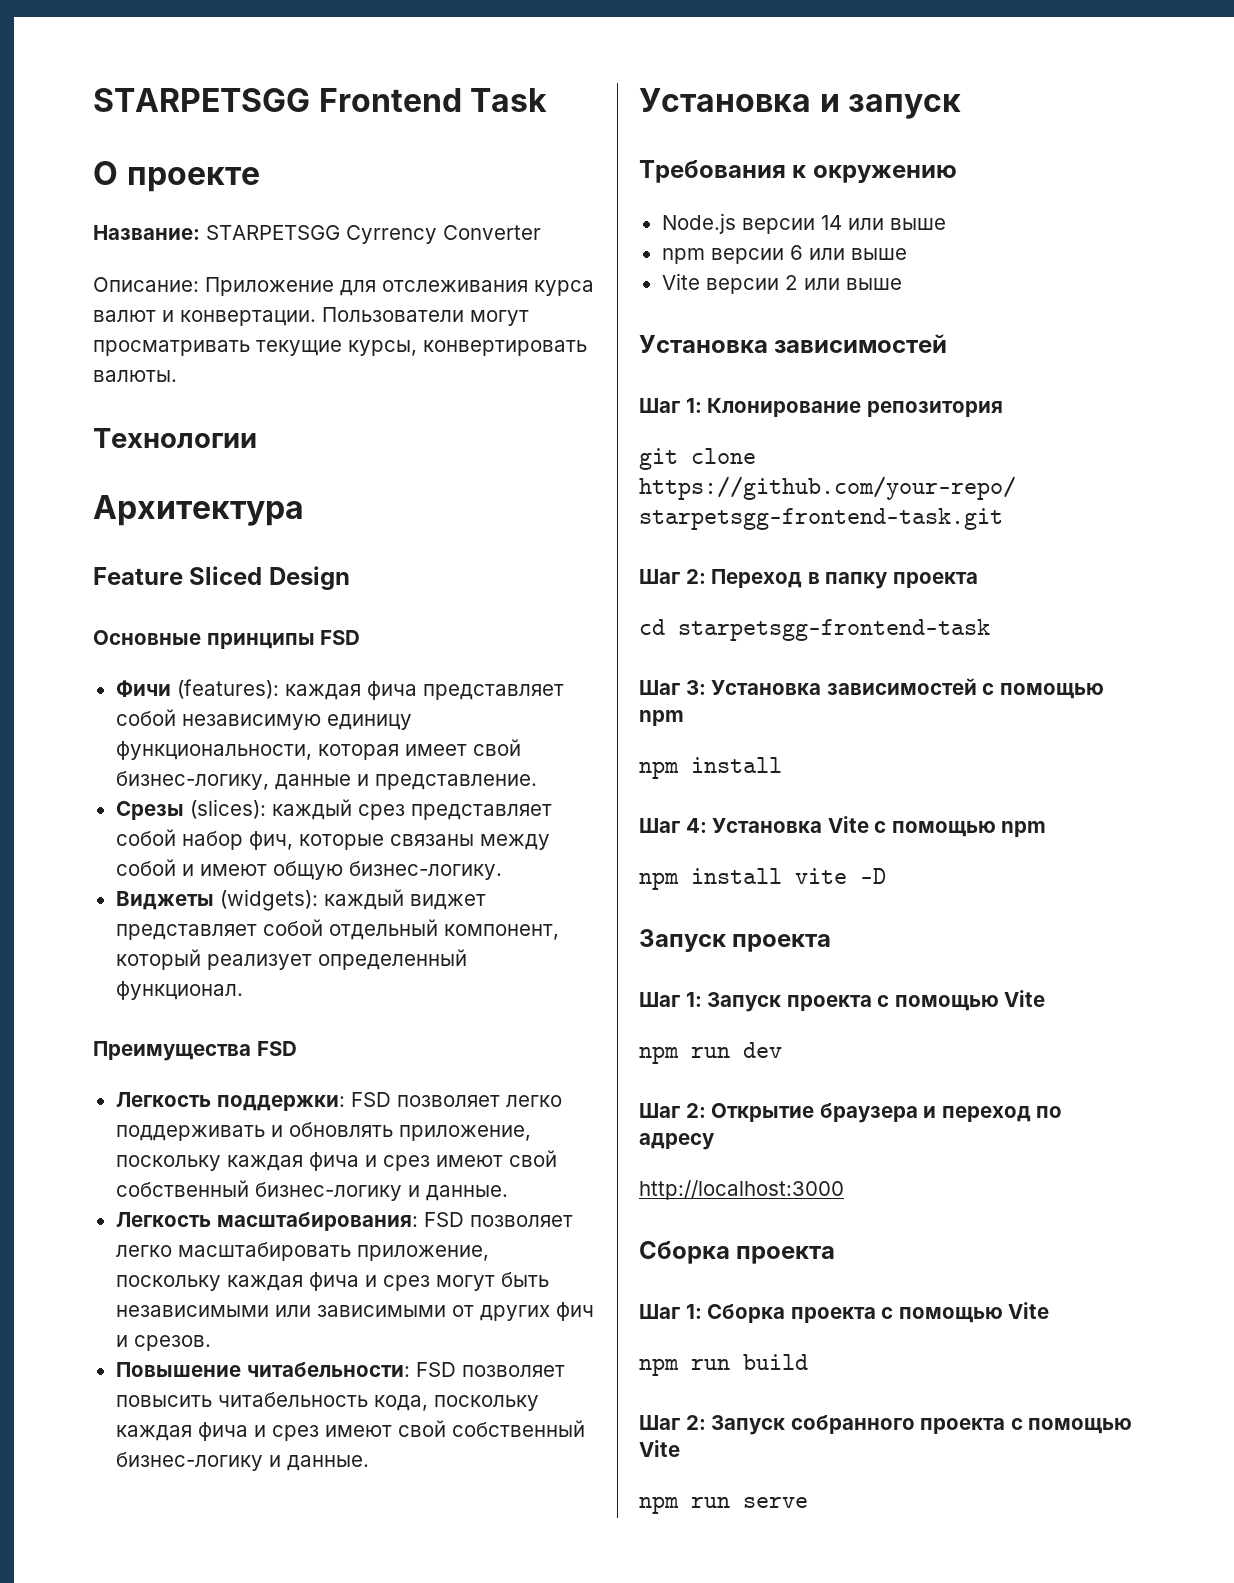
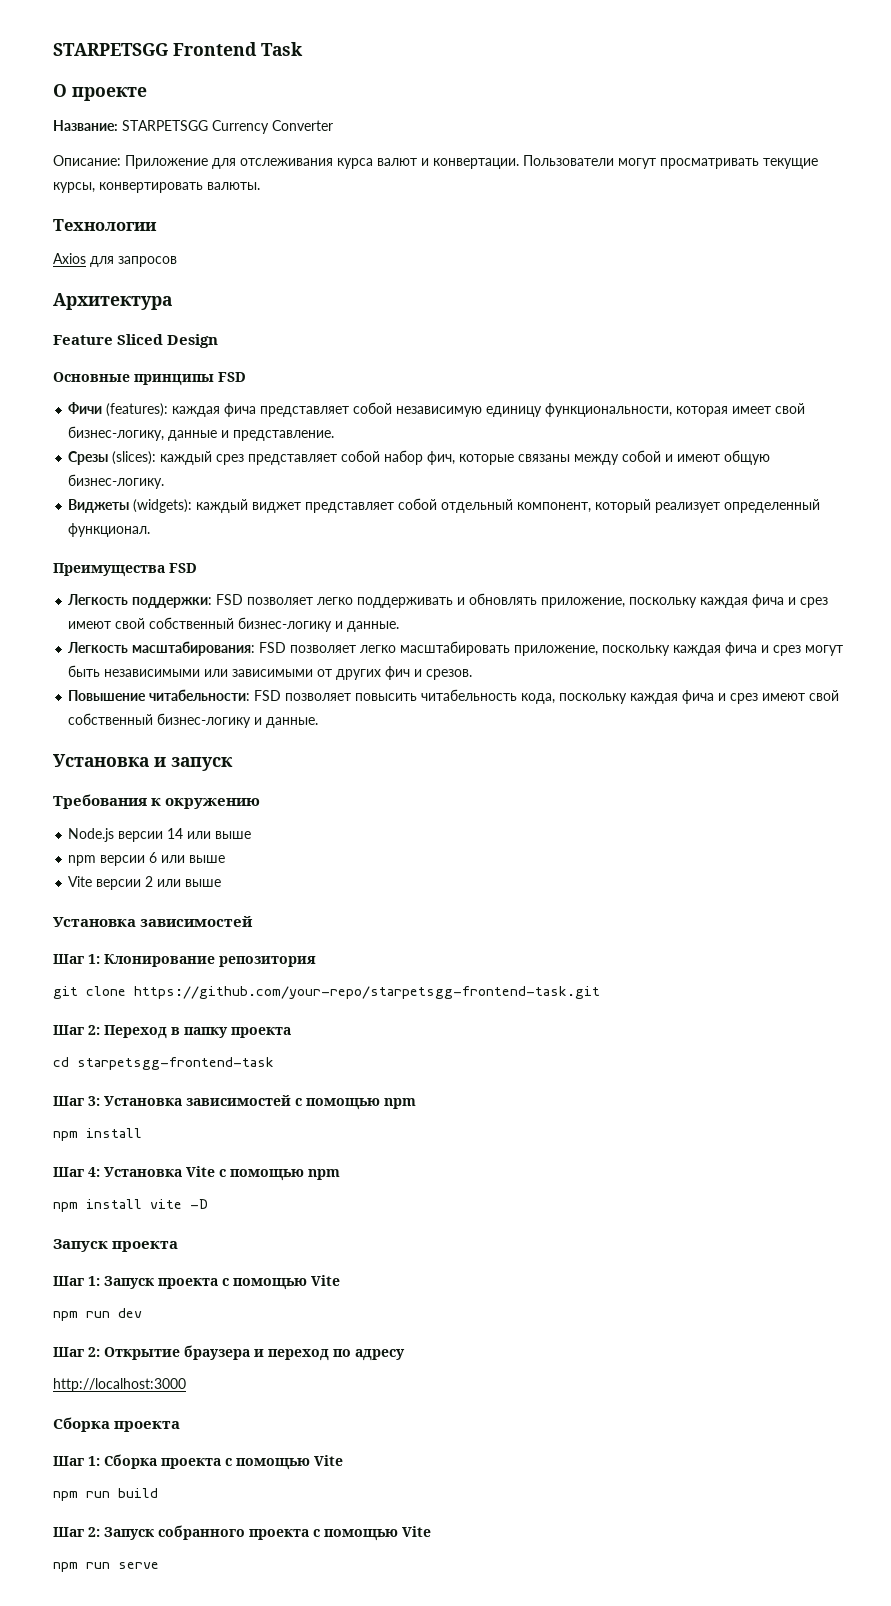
[346,225,437,244] Cyrrency -> [212,120,269,134] Currency
(257, 438) none -> [53,253,177,267] // Axios для запросов

